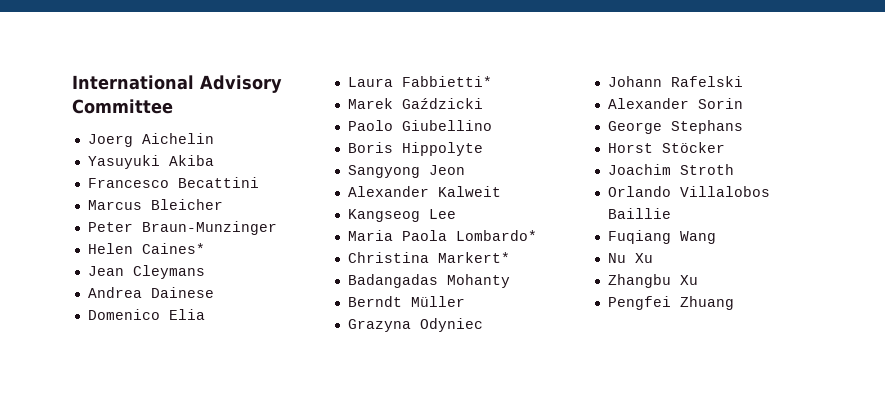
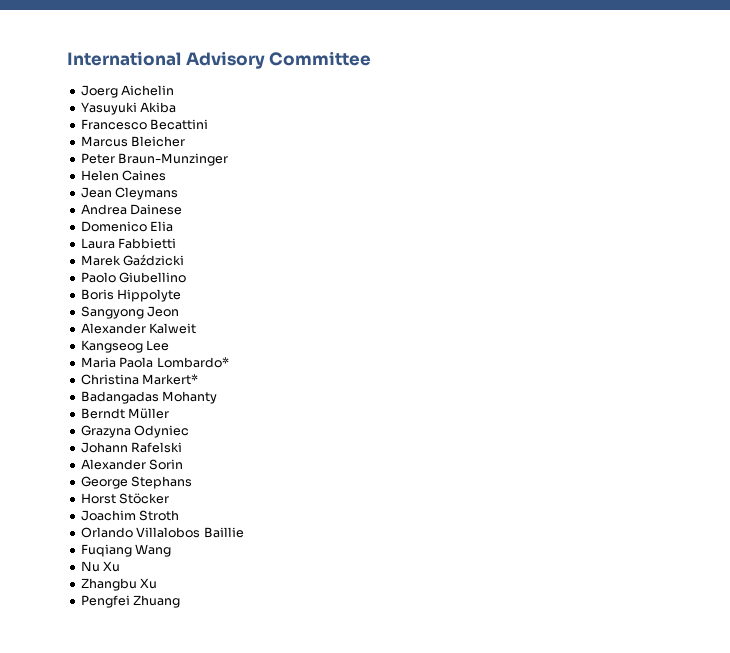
[141,243,205,254] Caines* -> [122,170,167,181] Caines
[401,76,492,87] Fabbietti* -> [118,238,177,249] Fabbietti

